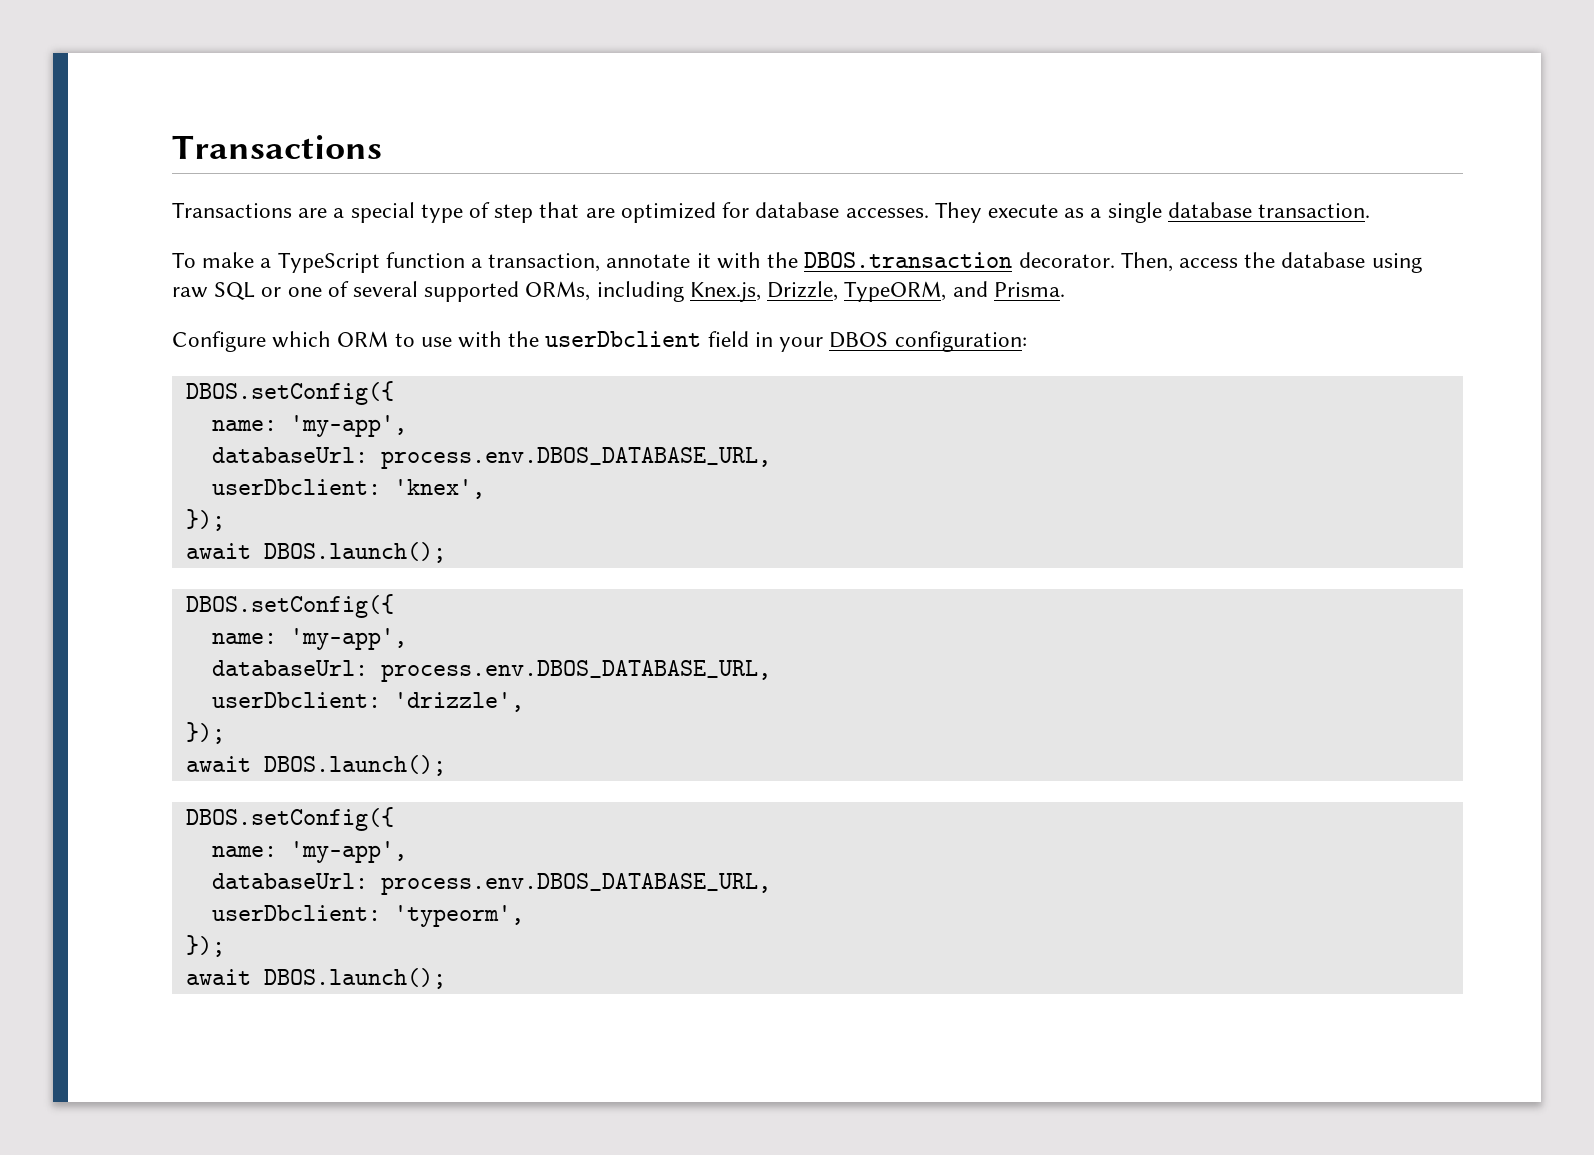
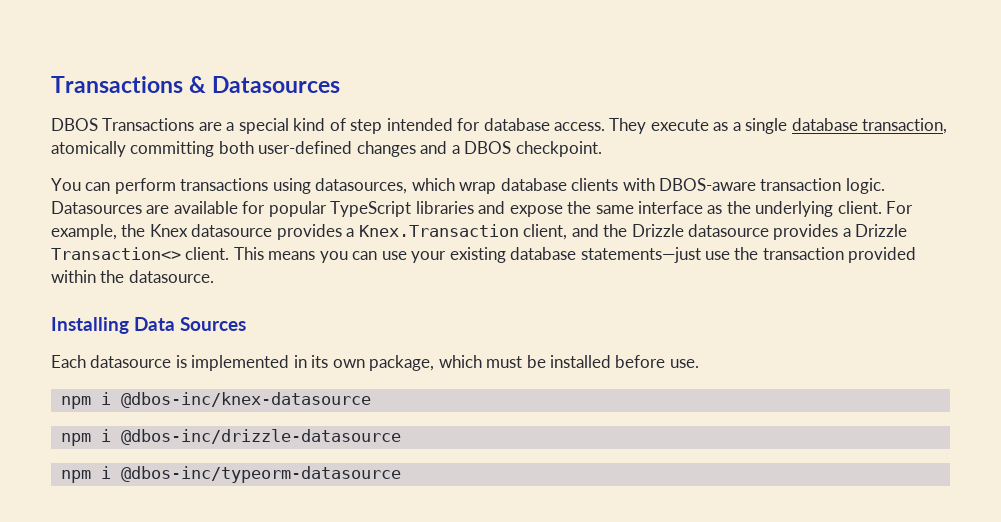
[172,135,382,159] Transactions // -> [51,76,341,93] [51,118,98,131] Transactions & Datasources // DBOS
[420,204,463,223] type -> [293,118,326,131] kind
[539,202,716,223] that are optimized -> [386,118,453,131] intended
[845,208,929,218] accesses. -> [554,122,606,131] access.
[1257,203,1370,218] [172,252,1422,273] [172,281,1065,302] [172,331,1027,352] [185,381,394,405] [211,415,407,437] [211,447,771,469] [211,479,485,499] [185,509,225,531] [185,542,446,563] [185,594,394,618] [211,628,407,650] [211,660,771,682] [211,692,524,712] [185,722,225,744] [185,755,446,776] [185,807,394,831] [211,841,407,863] [211,873,771,895] [211,905,524,927] [185,935,225,957] [185,968,446,989] transaction. // To make a TypeScript function a transaction, annotate it with the DBOS.transaction decorator. Then, access the database using raw SQL or one of several supported ORMs, including Knex.js, Drizzle, TypeORM, and Prisma. // Configure which ORM to use with the userDbclient field in your DBOS configuration: // DBOS.setConfig({ // name: 'my-app', // databaseUrl: process.env.DBOS_DATABASE_URL, // userDbclient: 'knex', // }); // await DBOS.launch(); // DBOS.setConfig({ // name: 'my-app', // databaseUrl: process.env.DBOS_DATABASE_URL, // userDbclient: 'drizzle', // }); // await DBOS.launch(); // DBOS.setConfig({ // name: 'my-app', // databaseUrl: process.env.DBOS_DATABASE_URL, // userDbclient: 'typeorm', // }); // await DBOS.launch(); -> [862,118,948,134] [51,141,602,157] [51,178,885,194] [51,201,914,217] [51,224,908,240] [51,247,917,263] [51,270,214,283] [51,317,247,334] [51,355,699,371] [60,392,371,409] [60,429,401,446] [60,466,401,483] transaction, atomically committing both user-defined changes and a DBOS checkpoint. // You can perform transactions using datasources, which wrap database clients with DBOS-aware transaction logic. Datasources are available for popular TypeScript libraries and expose the same interface as the underlying client. For example, the Knex datasource provides a Knex.Transaction client, and the Drizzle datasource provides a Drizzle Transaction<> client. This means you can use your existing database statements—just use the transaction provided within the datasource. // Installing Data Sources // Each datasource is implemented in its own package, which must be installed before use. // npm i @dbos-inc/knex-datasource // npm i @dbos-inc/drizzle-datasource // npm i @dbos-inc/typeorm-datasource

